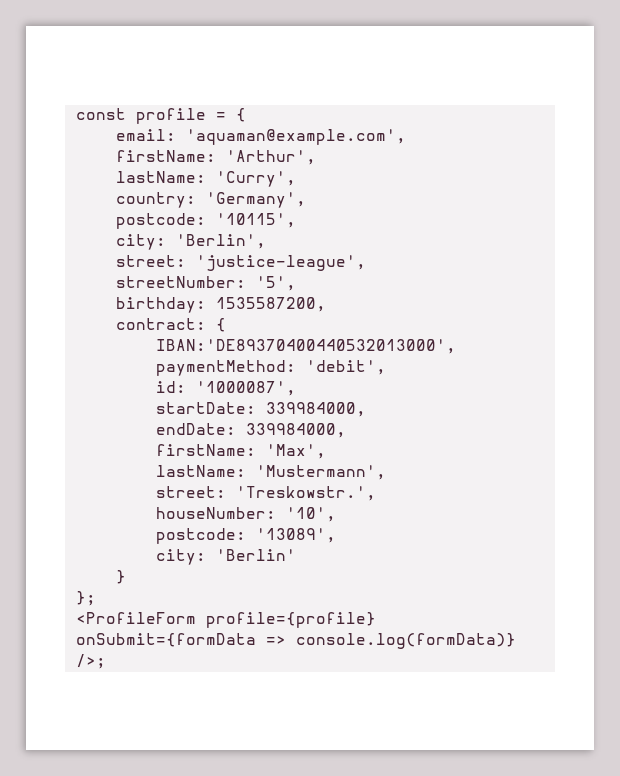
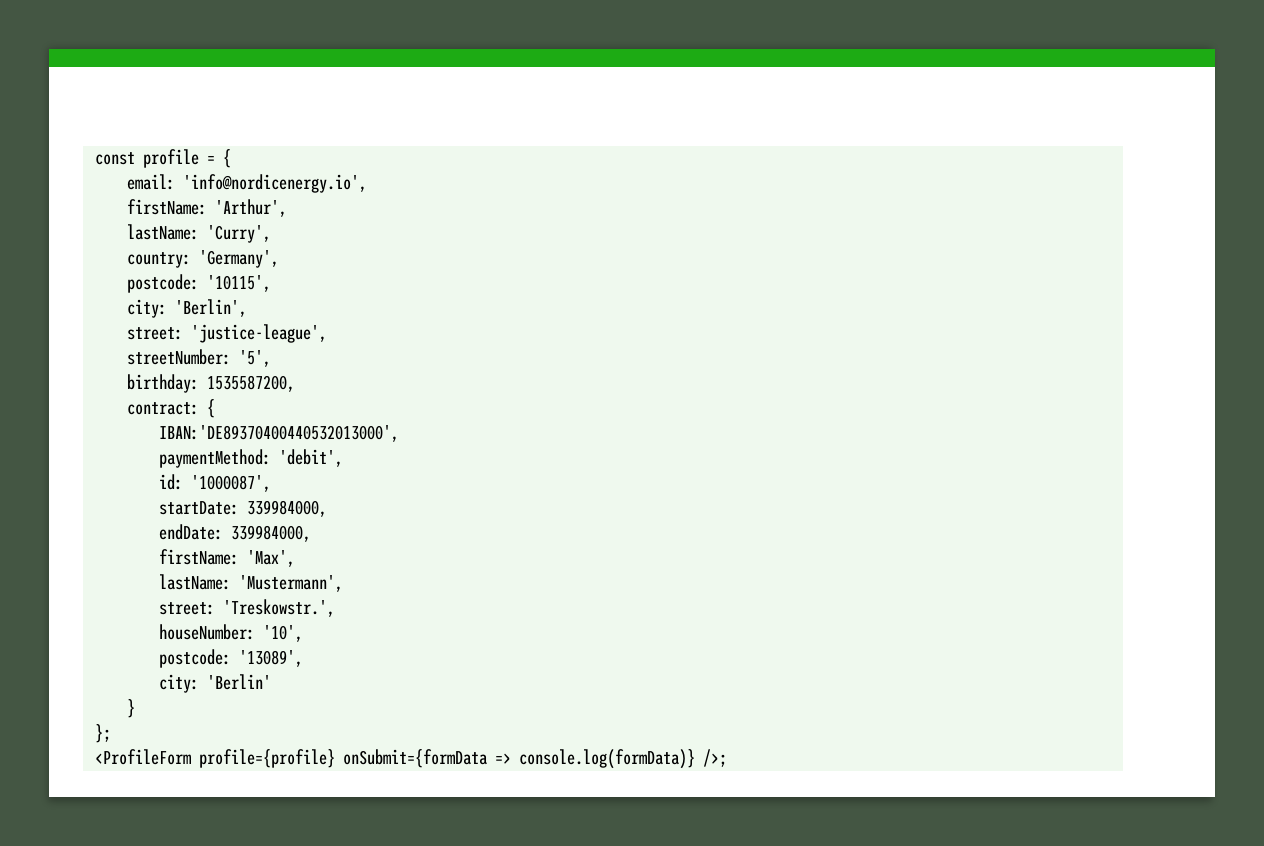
[185,129,406,145] 'aquaman@example.com', -> [183,174,367,193] 'info@nordicenergy.io',

